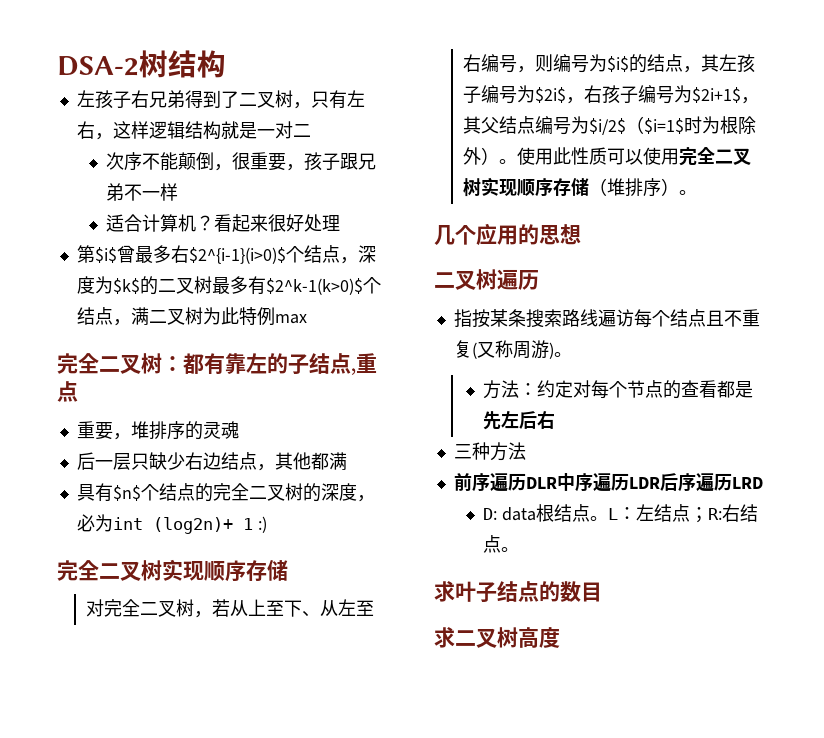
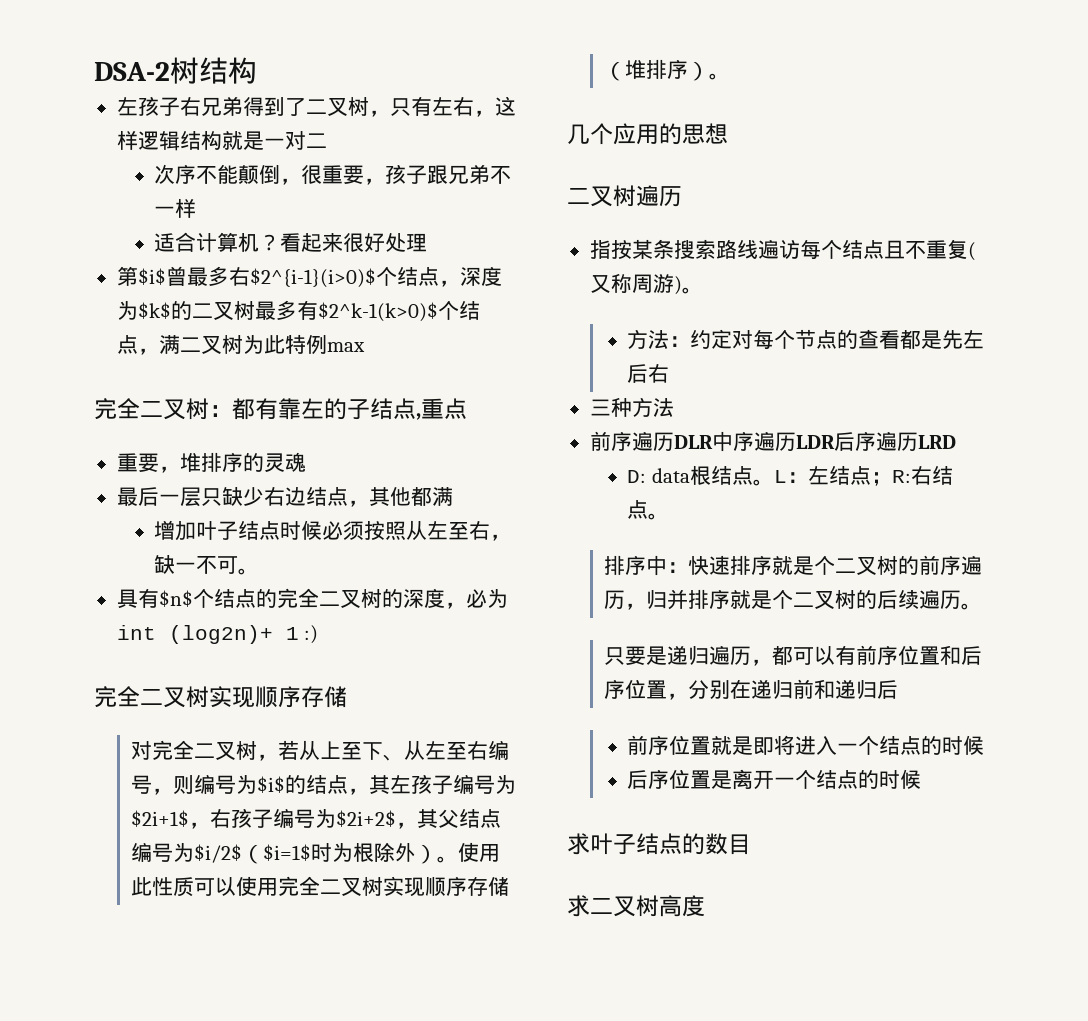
(239, 430) none -> [116,487,138,506] 最
(347, 461) none -> [154,520,512,541] [154,554,260,575] // 增加叶子结点时候必须按照从左至右，缺一不可。
[535,87,567,103] $2i$ -> [131,810,190,827] $2i+1$
[692,87,742,103] $2i+1$ -> [336,810,397,827] $2i+2$
(520, 549) none -> [604,555,983,576] [604,589,983,610] [604,645,983,666] [604,679,899,700] [627,735,985,755] [627,769,922,790] // 排序中：快速排序就是个二叉树的前序遍历，归并排序就是个二叉树的后续遍历。 // 只要是递归遍历，都可以有前序位置和后序位置，分别在递归前和递归后 // 前序位置就是即将进入一个结点的时候 // 后序位置是离开一个结点的时候

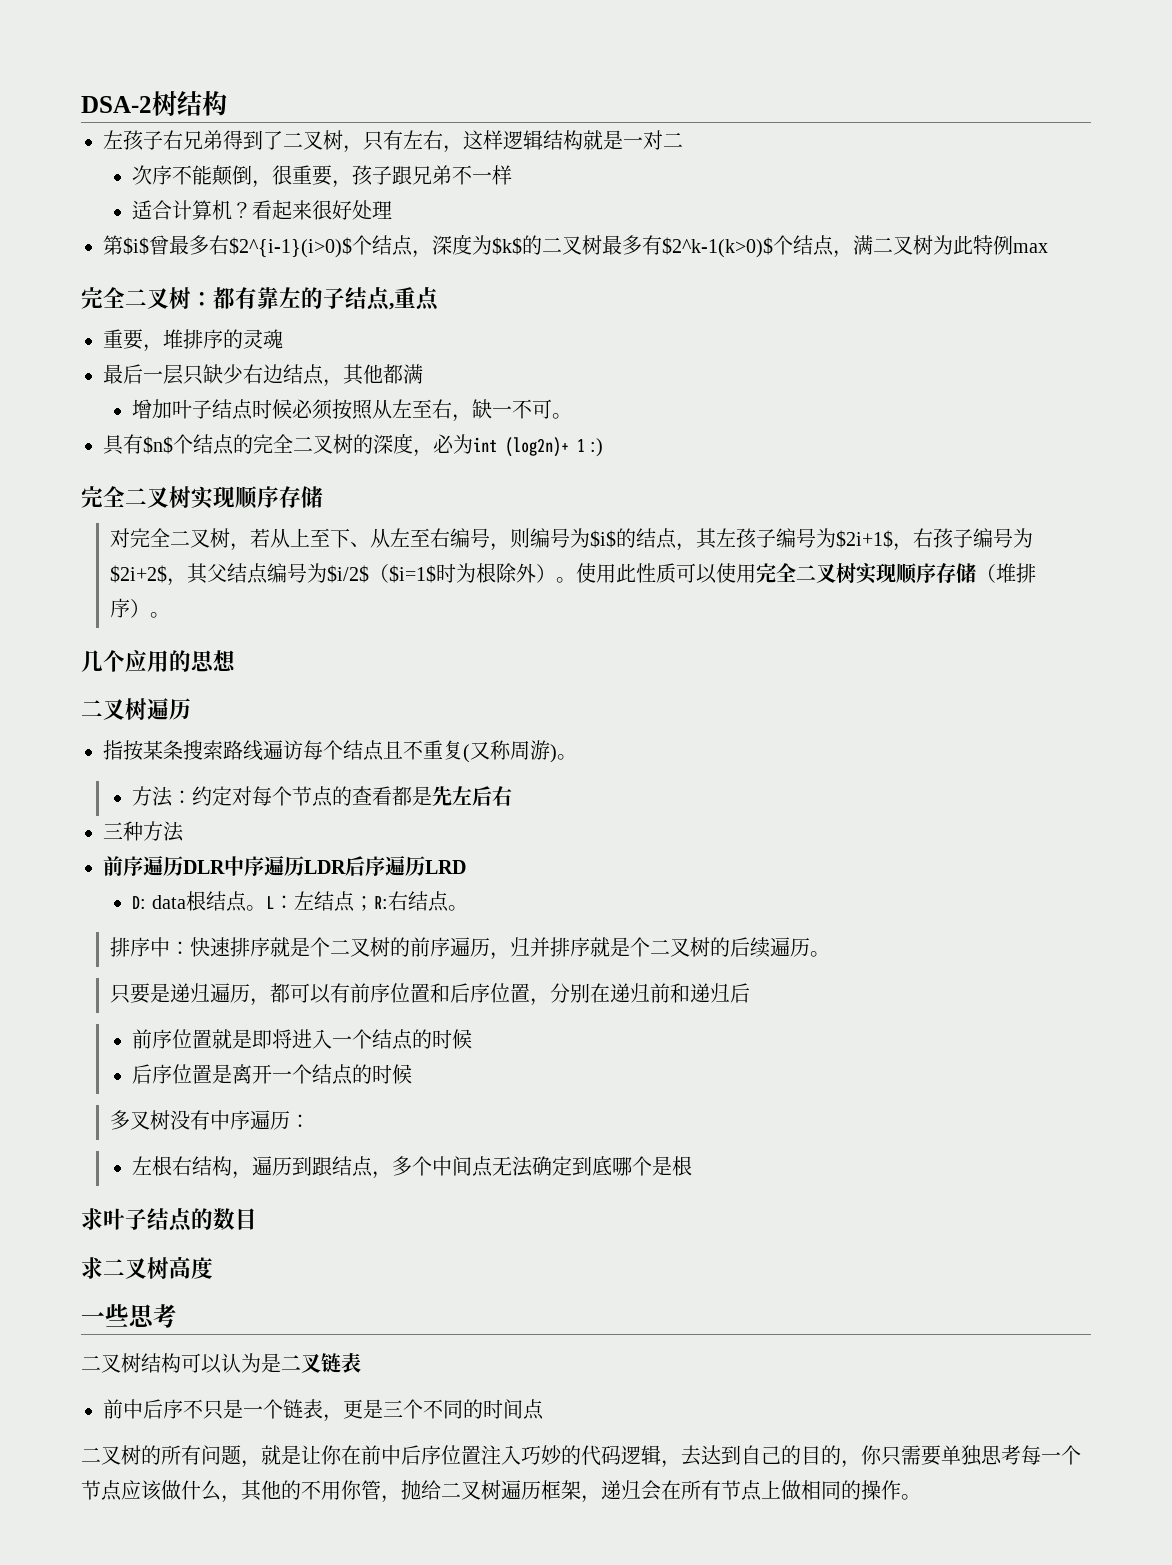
(922, 779) none -> [110,1110,311,1130] [132,1156,693,1179] // 多叉树没有中序遍历： // 左根右结构，遍历到跟结点，多个中间点无法确定到底哪个是根
(705, 906) none -> [81,1304,177,1328] [81,1353,361,1374] [103,1399,544,1422] [81,1445,1081,1468] [81,1480,921,1503] // 一些思考 // 二叉树结构可以认为是二叉链表 // 前中后序不只是一个链表，更是三个不同的时间点 // 二叉树的所有问题，就是让你在前中后序位置注入巧妙的代码逻辑，去达到自己的目的，你只需要单独思考每一个节点应该做什么，其他的不用你管，抛给二叉树遍历框架，递归会在所有节点上做相同的操作。

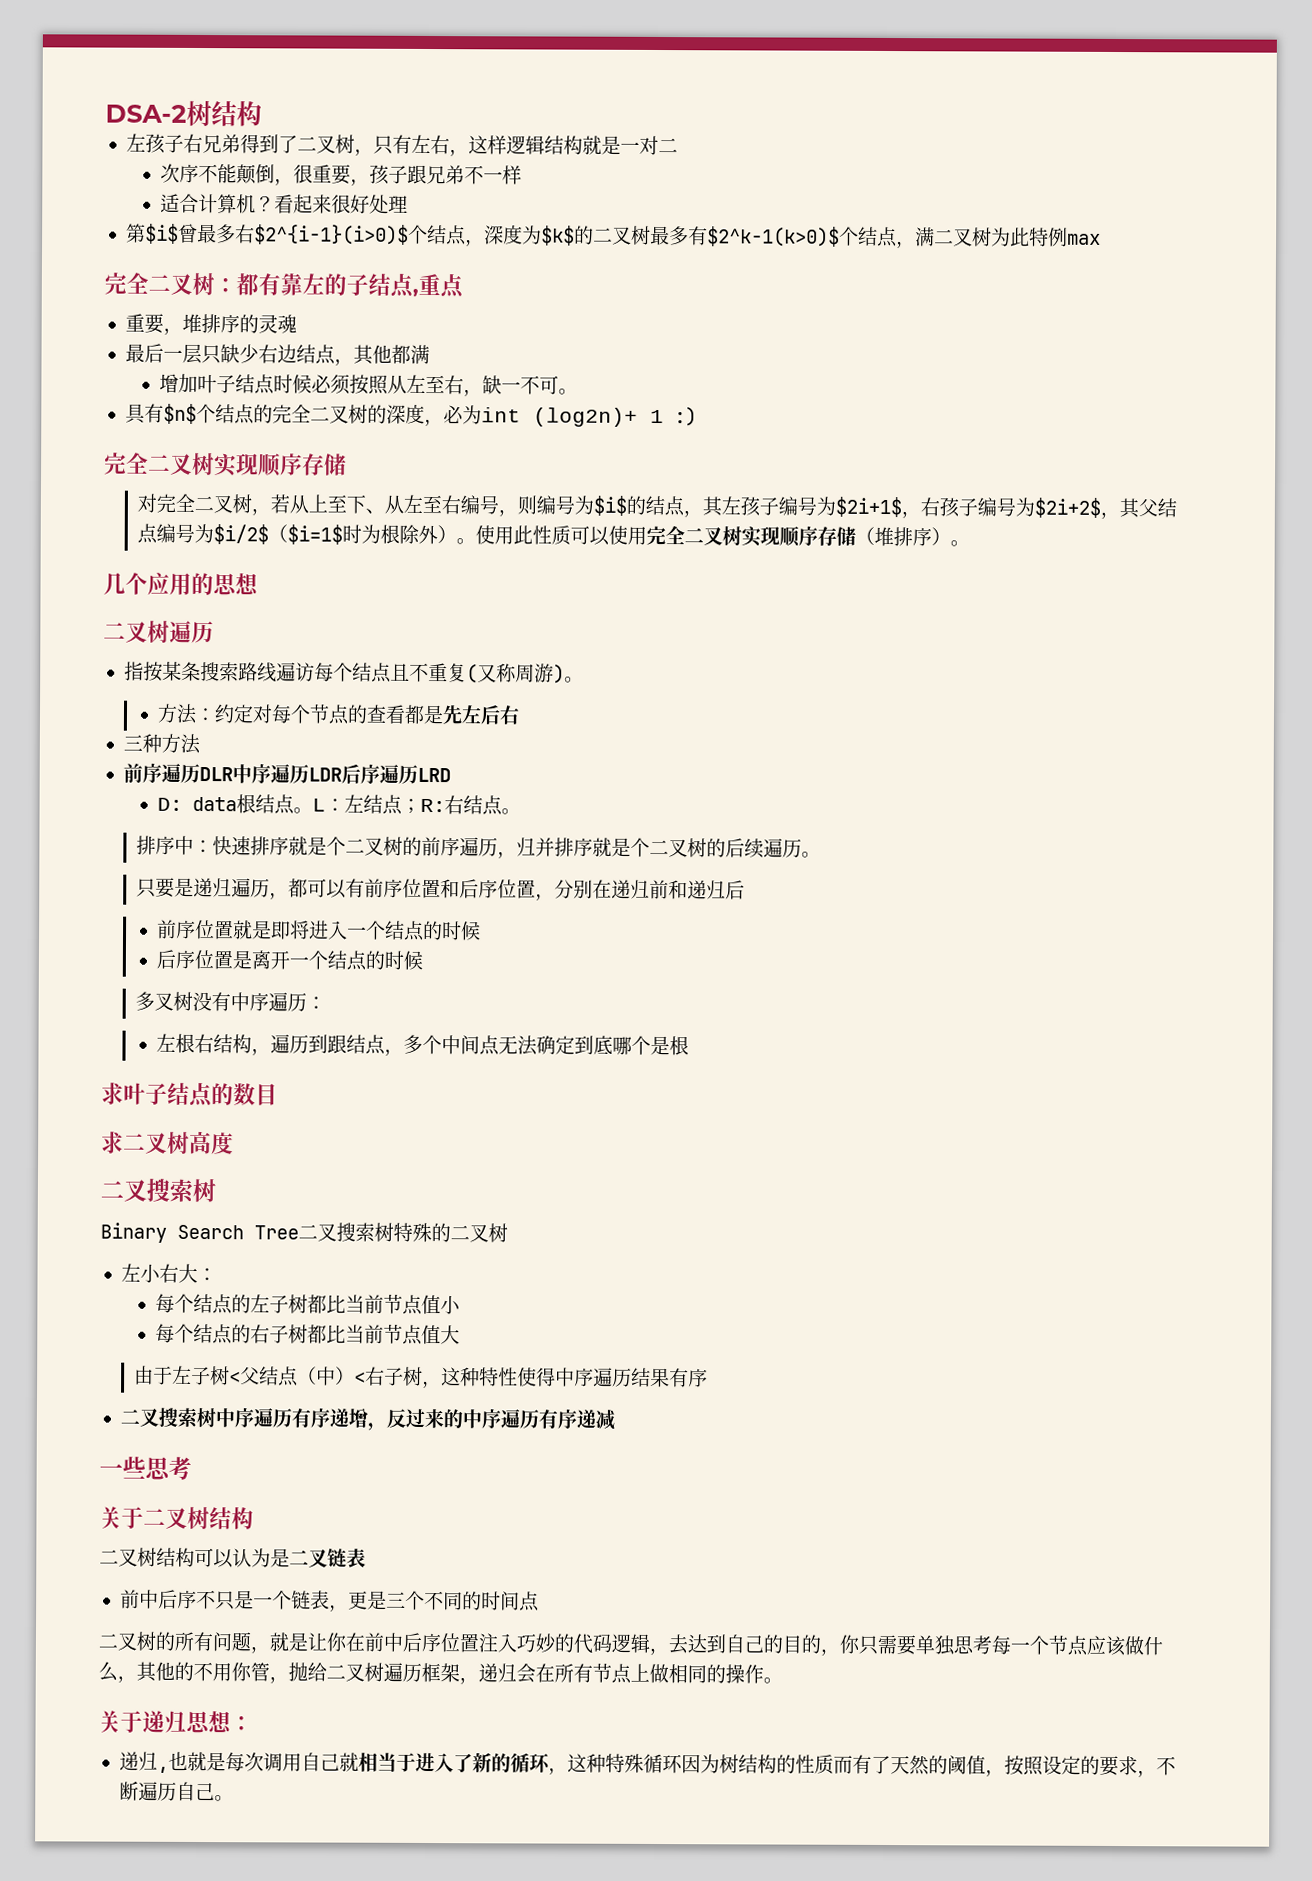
(213, 1268) none -> [100,1178,216,1203] [100,1222,508,1243] [120,1263,217,1284] [155,1293,462,1315] [155,1323,461,1345] [134,1365,709,1389] [119,1407,615,1431] // 二叉搜索树 // Binary Search Tree二叉搜索树特殊的二叉树 // 左小右大： // 每个结点的左子树都比当前节点值小 // 每个结点的右子树都比当前节点值大 // 由于左子树<父结点（中）<右子树，这种特性使得中序遍历结果有序 // 二叉搜索树中序遍历有序递增，反过来的中序遍历有序递减
(177, 1316) none -> [99,1506,254,1530] // 关于二叉树结构
(921, 1497) none -> [98,1710,253,1734] [118,1751,1176,1778] [118,1781,234,1802] // 关于递归思想： // 递归,也就是每次调用自己就相当于进入了新的循环，这种特殊循环因为树结构的性质而有了天然的阈值，按照设定的要求，不断遍历自己。

